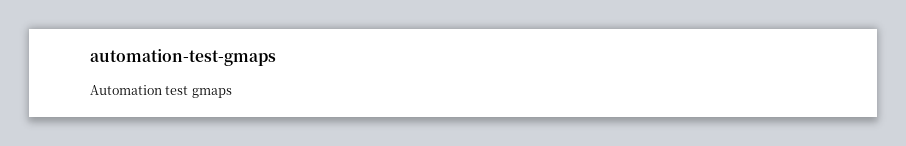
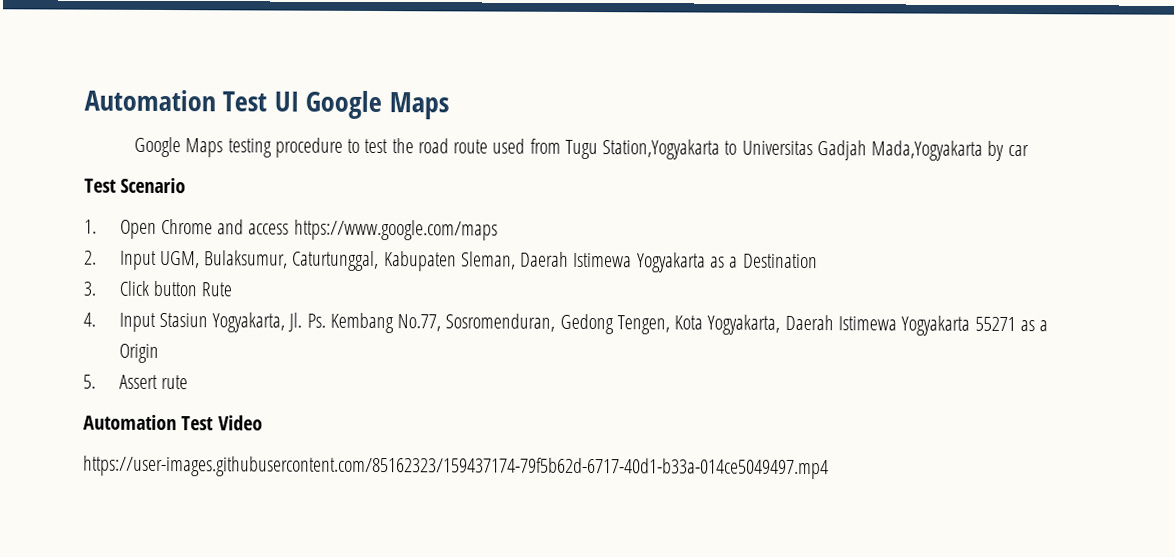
[90,49,276,66] [90,85,232,98] automation-test-gmaps // Automation test gmaps -> [84,89,449,120] [134,136,1029,161] [84,177,187,194] [84,218,498,241] [84,250,818,273] [83,280,233,297] [83,312,1049,336] [118,343,159,363] [83,374,188,390] [83,414,263,431] [83,455,829,480] Automation Test UI Google Maps // Google Maps testing procedure to test the road route used from Tugu Station,Yogyakarta to Universitas Gadjah Mada,Yogyakarta by car // Test Scenario // 1. Open Chrome and access https://www.google.com/maps // 2. Input UGM, Bulaksumur, Caturtunggal, Kabupaten Sleman, Daerah Istimewa Yogyakarta as a Destination // 3. Click button Rute // 4. Input Stasiun Yogyakarta, Jl. Ps. Kembang No.77, Sosromenduran, Gedong Tengen, Kota Yogyakarta, Daerah Istimewa Yogyakarta 55271 as a Origin // 5. Assert rute // Automation Test Video // https://user-images.githubusercontent.com/85162323/159437174-79f5b62d-6717-40d1-b33a-014ce5049497.mp4

